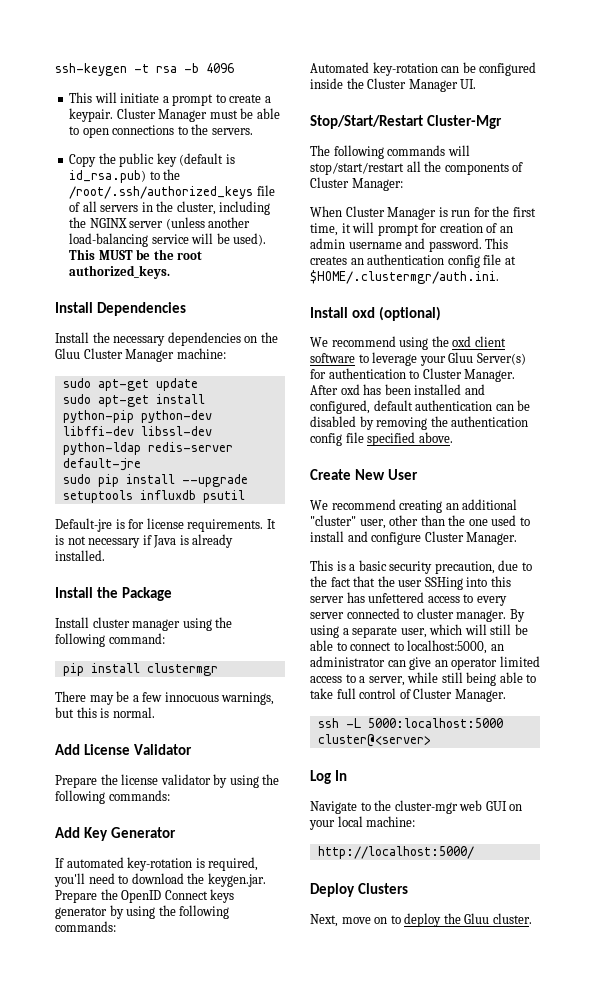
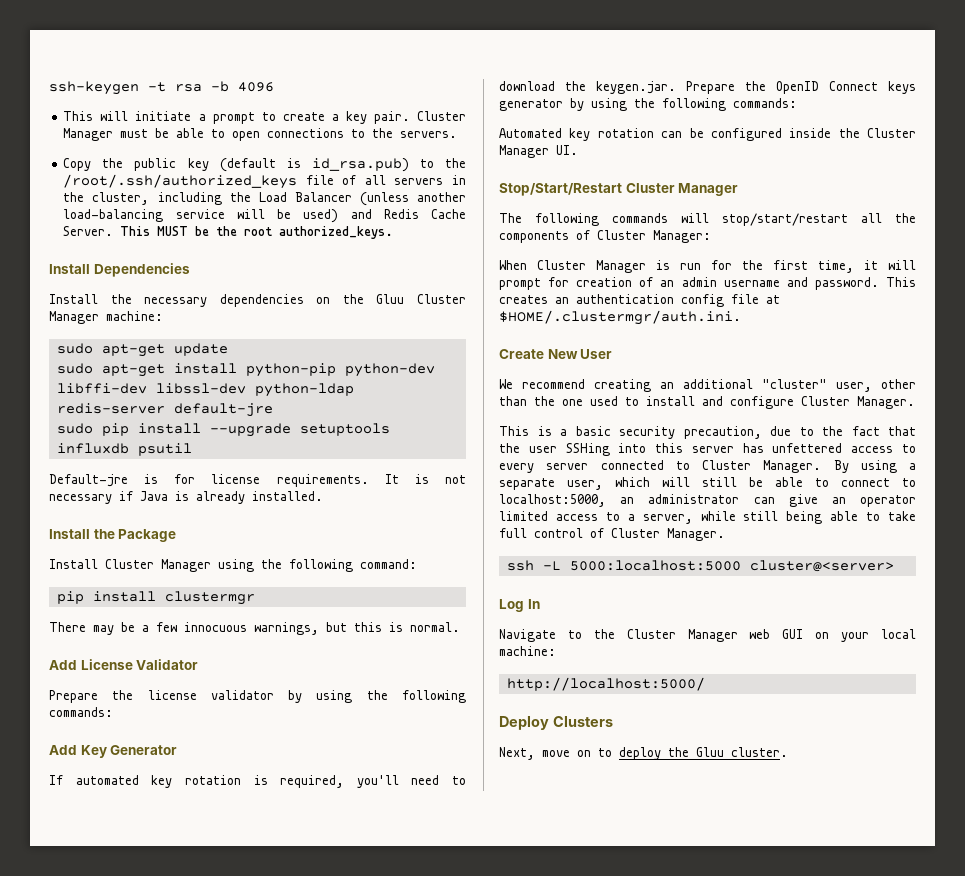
[69,108,114,122] keypair. -> [345,111,410,124] key pair.
[89,218,164,228] NGINX server -> [258,192,352,202] Load Balancer
[233,233,267,246] used). -> [303,209,466,223] [63,226,114,236] used) and Redis Cache Server.
[92,617,181,631] cluster manager -> [105,559,211,572] Cluster Manager
[127,857,193,871] key-rotation -> [151,775,241,788] key rotation
[372,62,438,76] key-rotation -> [569,128,654,141] key rotation
[426,115,502,129] Cluster-Mgr -> [625,183,739,196] Cluster Manager
[310,306,441,321] [310,336,506,350] [310,352,526,366] [310,368,516,382] [310,384,485,395] [310,400,531,414] [310,416,529,430] [310,432,453,446] // Install oxd (optional) // We recommend using the oxd client software to leverage your Gluu Server(s) for authentication to Cluster Manager. After oxd has been installed and configured, default authentication can be disabled by removing the authentication config file specified above. -> (741, 317) none
[416,608,507,622] cluster manager. -> [702,460,822,473] Cluster Manager.
[394,800,458,814] cluster-mgr -> [626,629,738,642] Cluster Manager

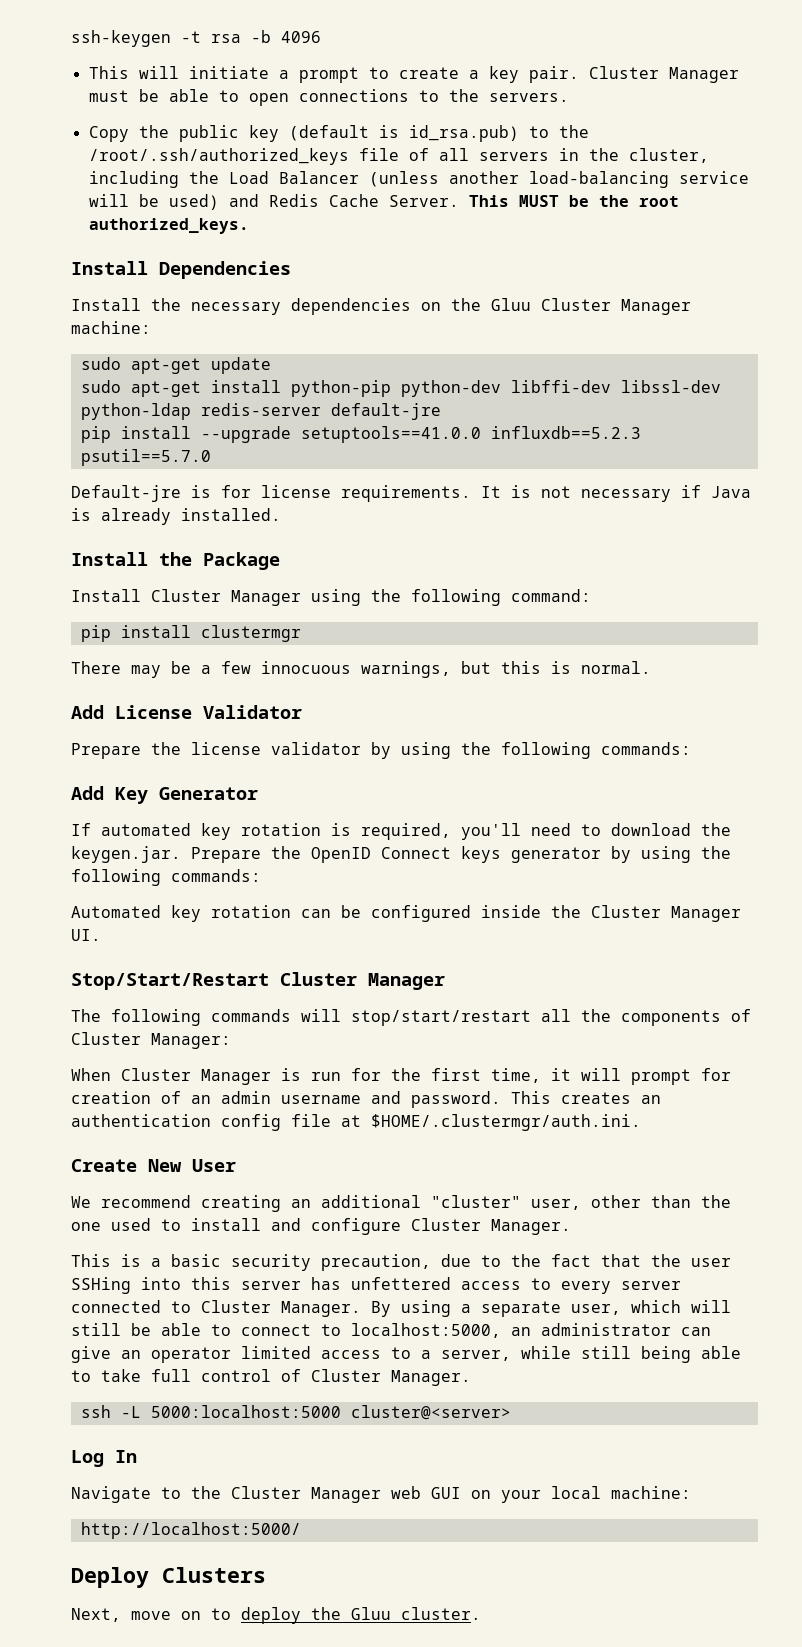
[56,423,93,434] sudo -> (441, 411) none
[299,423,390,436] [56,443,192,456] setuptools influxdb psutil -> [300,426,641,443] [80,449,211,466] setuptools==41.0.0 influxdb==5.2.3 psutil==5.7.0

